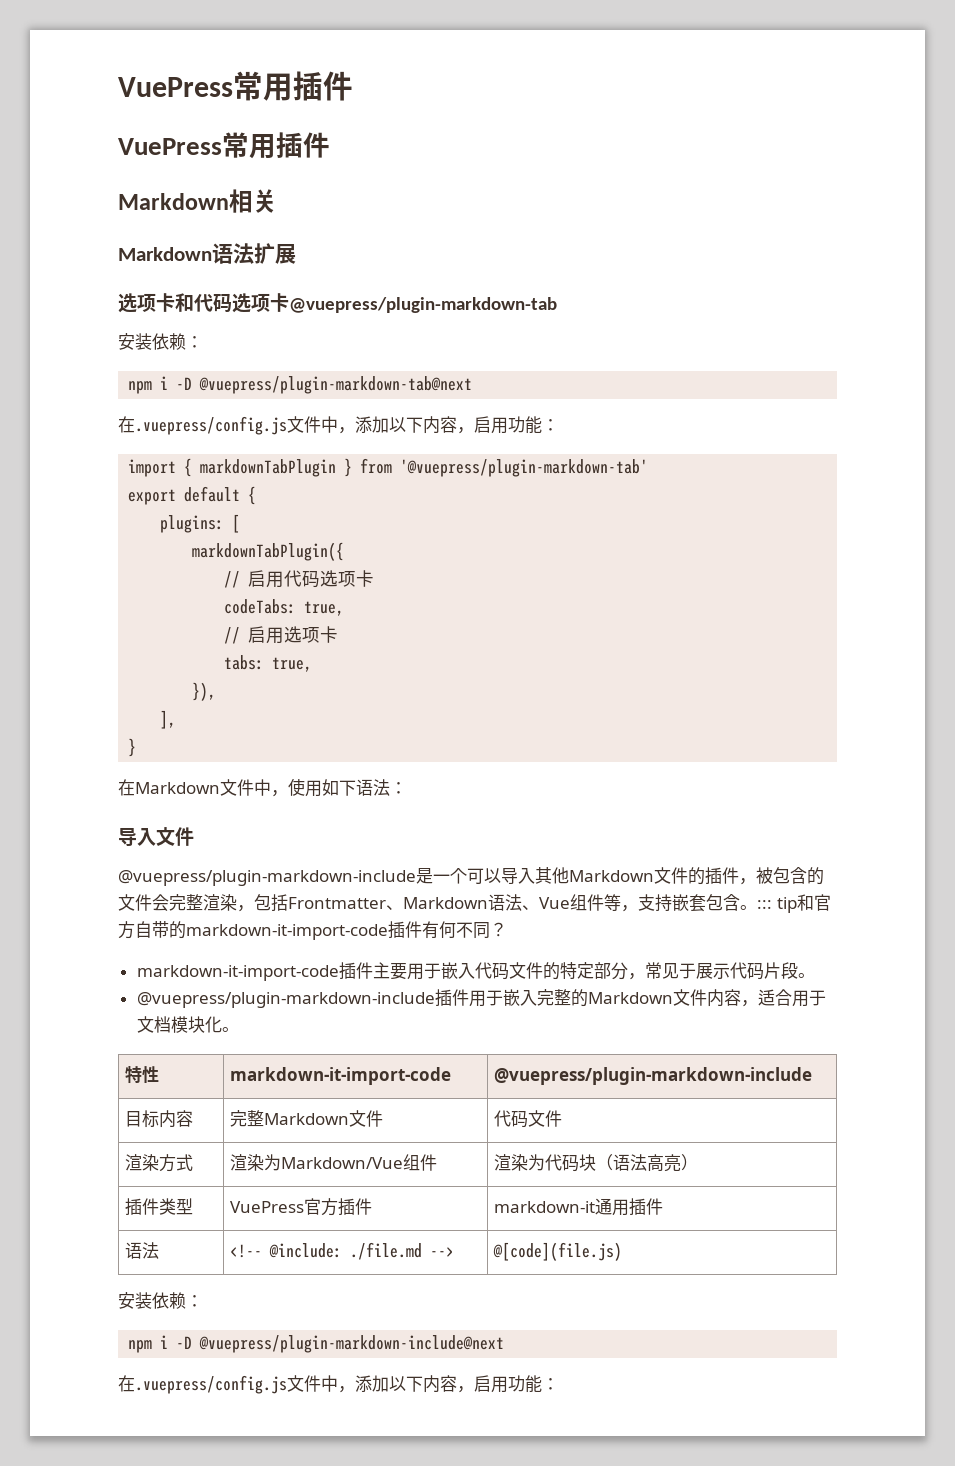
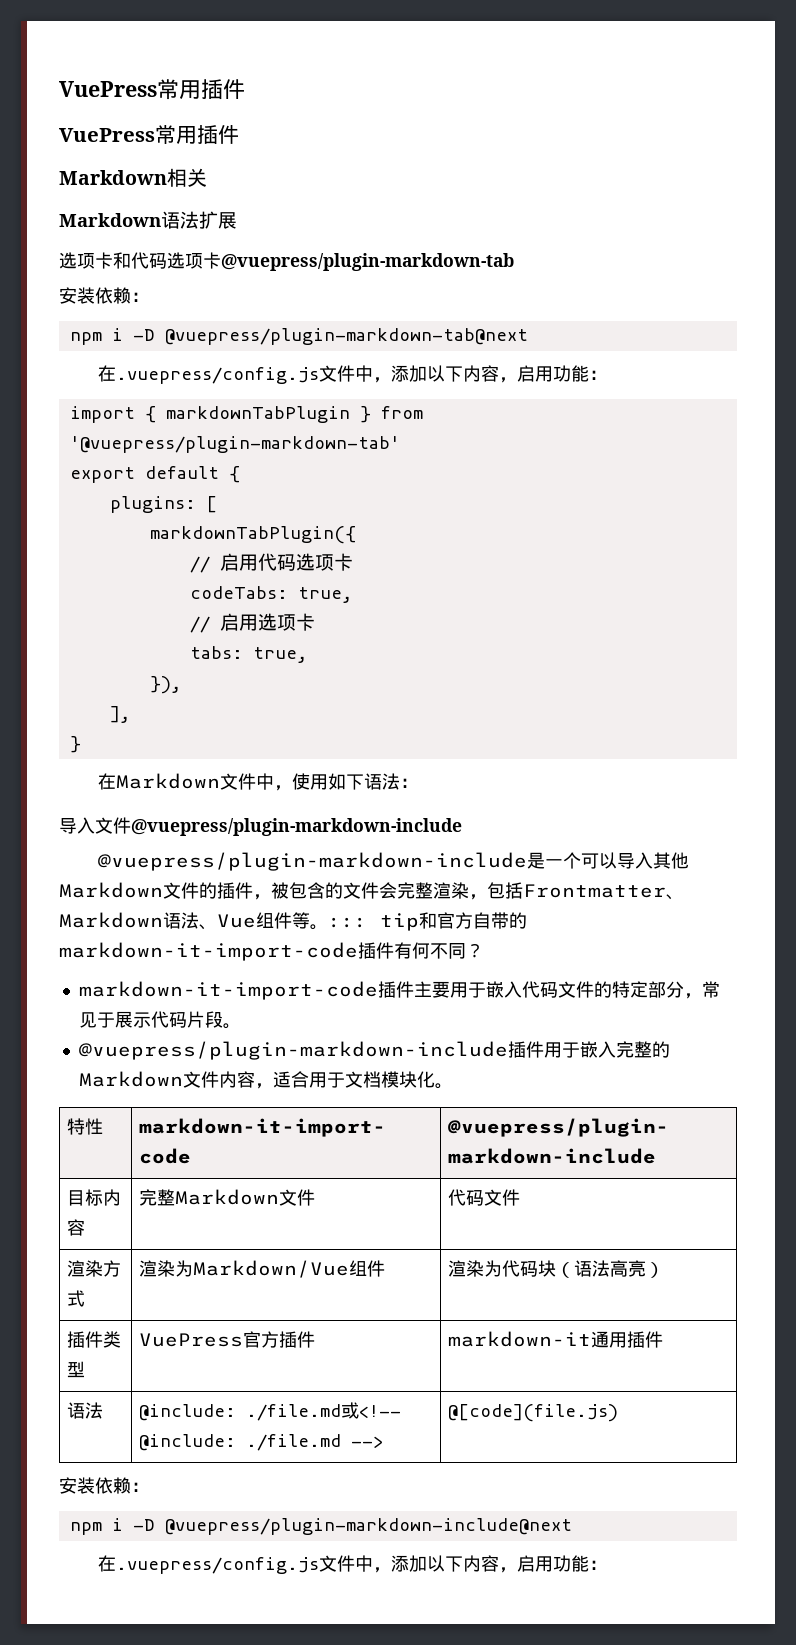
(194, 836) none -> [131,818,462,836] @vuepress/plugin-markdown-include
[621,894,740,912] ，支持嵌套包含 -> (310, 920) none
(159, 1250) none -> [138,1402,359,1421] @include: ./file.md或

